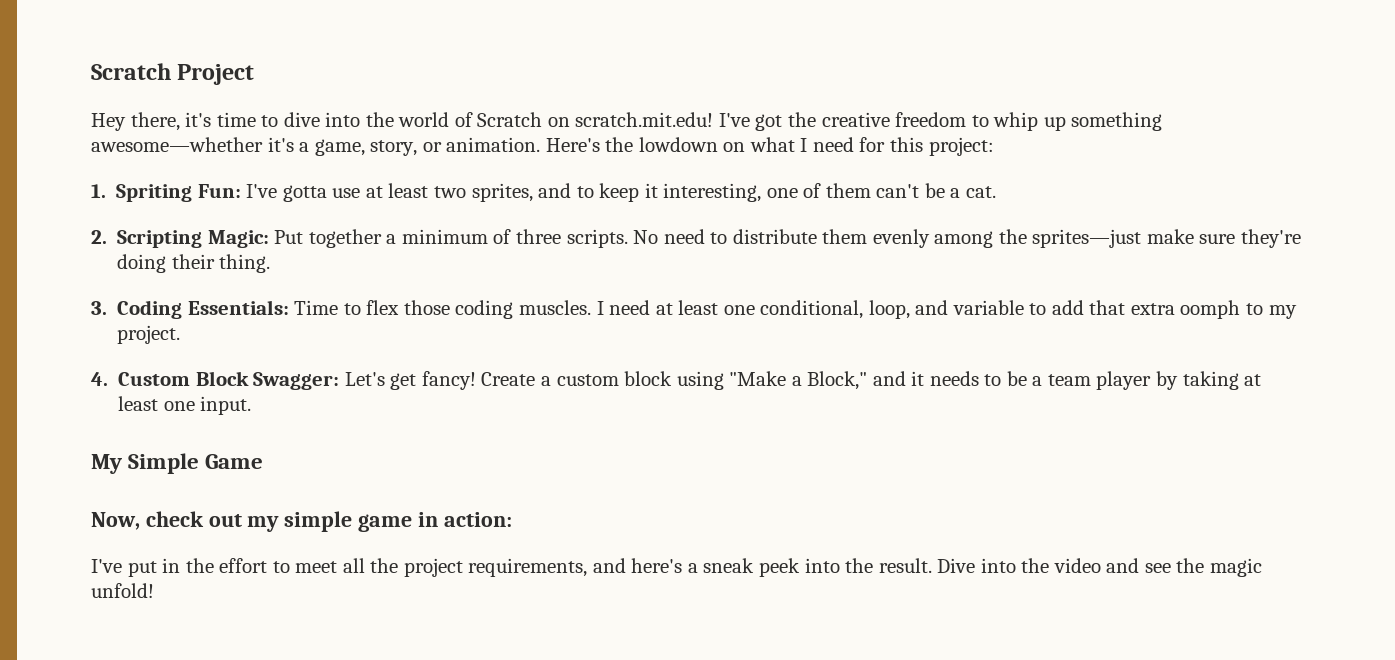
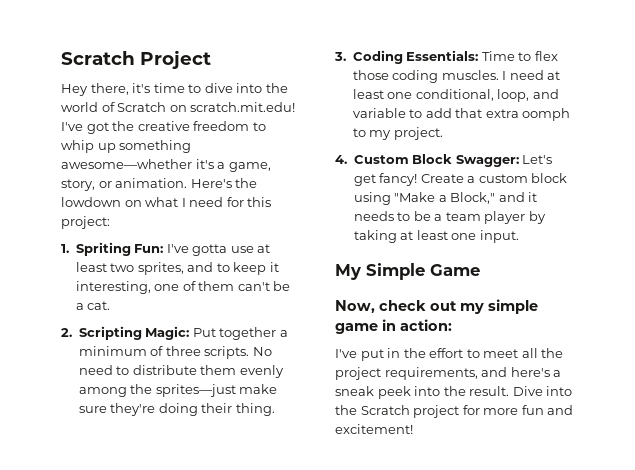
[1053,558,1262,577] [91,583,154,598] video and see the magic unfold! -> [360,405,574,418] [335,424,413,434] Scratch project for more fun and excitement!

